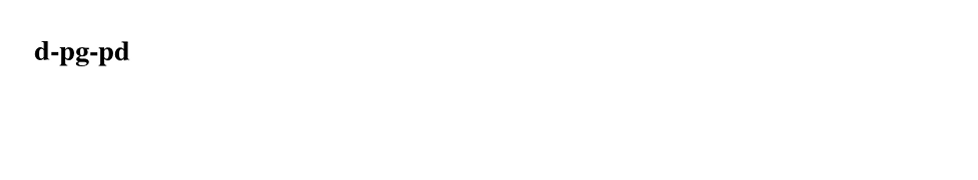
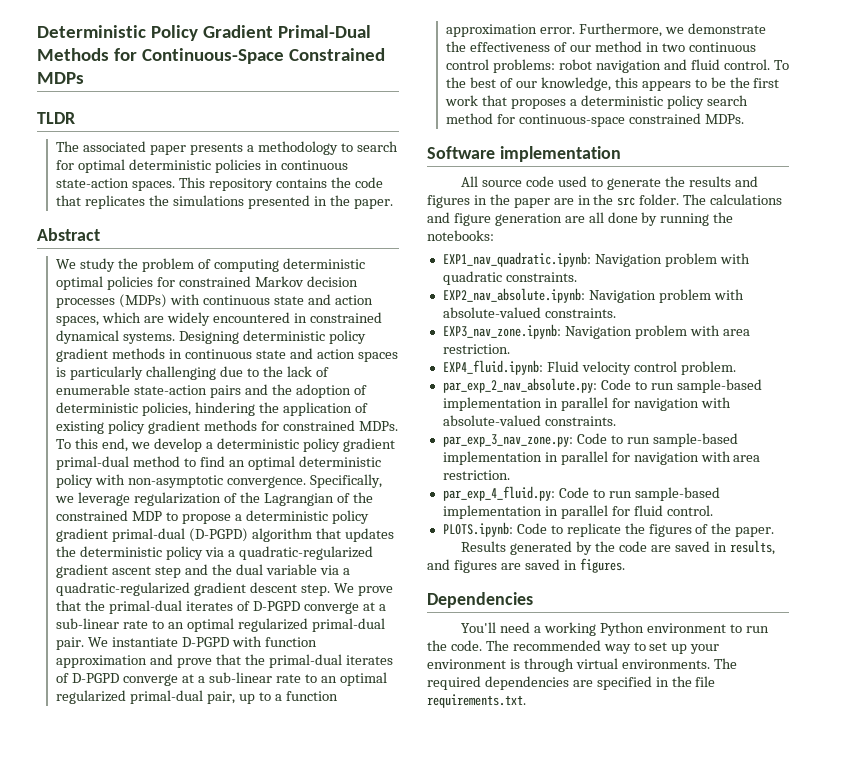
[34,41,131,67] d-pg-pd -> [37,25,372,41] [37,48,386,64] [37,72,84,84] [37,112,75,124] [56,141,398,155] [56,159,348,173] [56,177,383,191] [56,195,393,209] [37,228,100,241] [56,258,365,272] [56,276,358,290] [56,294,373,308] [56,312,382,326] [56,330,367,344] [56,348,398,362] [56,366,329,380] [56,384,367,398] [56,402,368,416] [56,420,398,434] [56,438,395,452] [56,456,381,470] [56,474,383,488] [55,492,373,506] [56,510,369,524] [56,528,394,542] [56,546,373,560] [56,564,350,578] [56,582,393,596] [56,600,386,614] [56,618,385,632] [56,636,317,650] [56,654,393,668] [56,672,387,686] [56,690,338,704] [446,23,767,37] [446,41,756,52] [446,59,789,73] [446,77,780,91] [445,95,748,109] [446,113,745,127] [427,146,621,162] [461,176,758,190] [427,194,783,208] [427,212,734,226] [427,230,494,241] [442,252,750,267] [442,271,577,285] [442,288,744,303] [442,307,616,318] [442,324,750,339] [442,344,510,354] [442,360,736,375] [442,378,762,393] [442,397,731,411] [442,415,616,426] [442,433,738,447] [442,451,761,465] [442,470,510,480] [442,486,720,501] [442,505,713,519] [442,522,775,537] [461,540,775,555] [427,558,625,573] [427,592,533,608] [461,622,769,636] [427,640,720,654] [427,658,737,672] [427,676,716,690] [427,694,526,708] Deterministic Policy Gradient Primal-Dual Methods for Continuous-Space Constrained MDPs // TLDR // The associated paper presents a methodology to search for optimal deterministic policies in continuous state-action spaces. This repository contains the code that replicates the simulations presented in the paper. // Abstract // We study the problem of computing deterministic optimal policies for constrained Markov decision processes (MDPs) with continuous state and action spaces, which are widely encountered in constrained dynamical systems. Designing deterministic policy gradient methods in continuous state and action spaces is particularly challenging due to the lack of enumerable state-action pairs and the adoption of deterministic policies, hindering the application of existing policy gradient methods for constrained MDPs. To this end, we develop a deterministic policy gradient primal-dual method to find an optimal deterministic policy with non-asymptotic convergence. Specifically, we leverage regularization of the Lagrangian of the constrained MDP to propose a deterministic policy gradient primal-dual (D-PGPD) algorithm that updates the deterministic policy via a quadratic-regularized gradient ascent step and the dual variable via a quadratic-regularized gradient descent step. We prove that the primal-dual iterates of D-PGPD converge at a sub-linear rate to an optimal regularized primal-dual pair. We instantiate D-PGPD with function approximation and prove that the primal-dual iterates of D-PGPD converge at a sub-linear rate to an optimal regularized primal-dual pair, up to a function approximation error. Furthermore, we demonstrate the effectiveness of our method in two continuous control problems: robot navigation and fluid control. To the best of our knowledge, this appears to be the first work that proposes a deterministic policy search method for continuous-space constrained MDPs. // Software implementation // All source code used to generate the results and figures in the paper are in the src folder. The calculations and figure generation are all done by running the notebooks: // EXP1_nav_quadratic.ipynb: Navigation problem with quadratic constraints. // EXP2_nav_absolute.ipynb: Navigation problem with absolute-valued constraints. // EXP3_nav_zone.ipynb: Navigation problem with area restriction. // EXP4_fluid.ipynb: Fluid velocity control problem. // par_exp_2_nav_absolute.py: Code to run sample-based implementation in parallel for navigation with absolute-valued constraints. // par_exp_3_nav_zone.py: Code to run sample-based implementation in parallel for navigation with area restriction. // par_exp_4_fluid.py: Code to run sample-based implementation in parallel for fluid control. // PLOTS.ipynb: Code to replicate the figures of the paper. // Results generated by the code are saved in results, and figures are saved in figures. // Dependencies // You'll need a working Python environment to run the code. The recommended way to set up your environment is through virtual environments. The required dependencies are specified in the file requirements.txt.

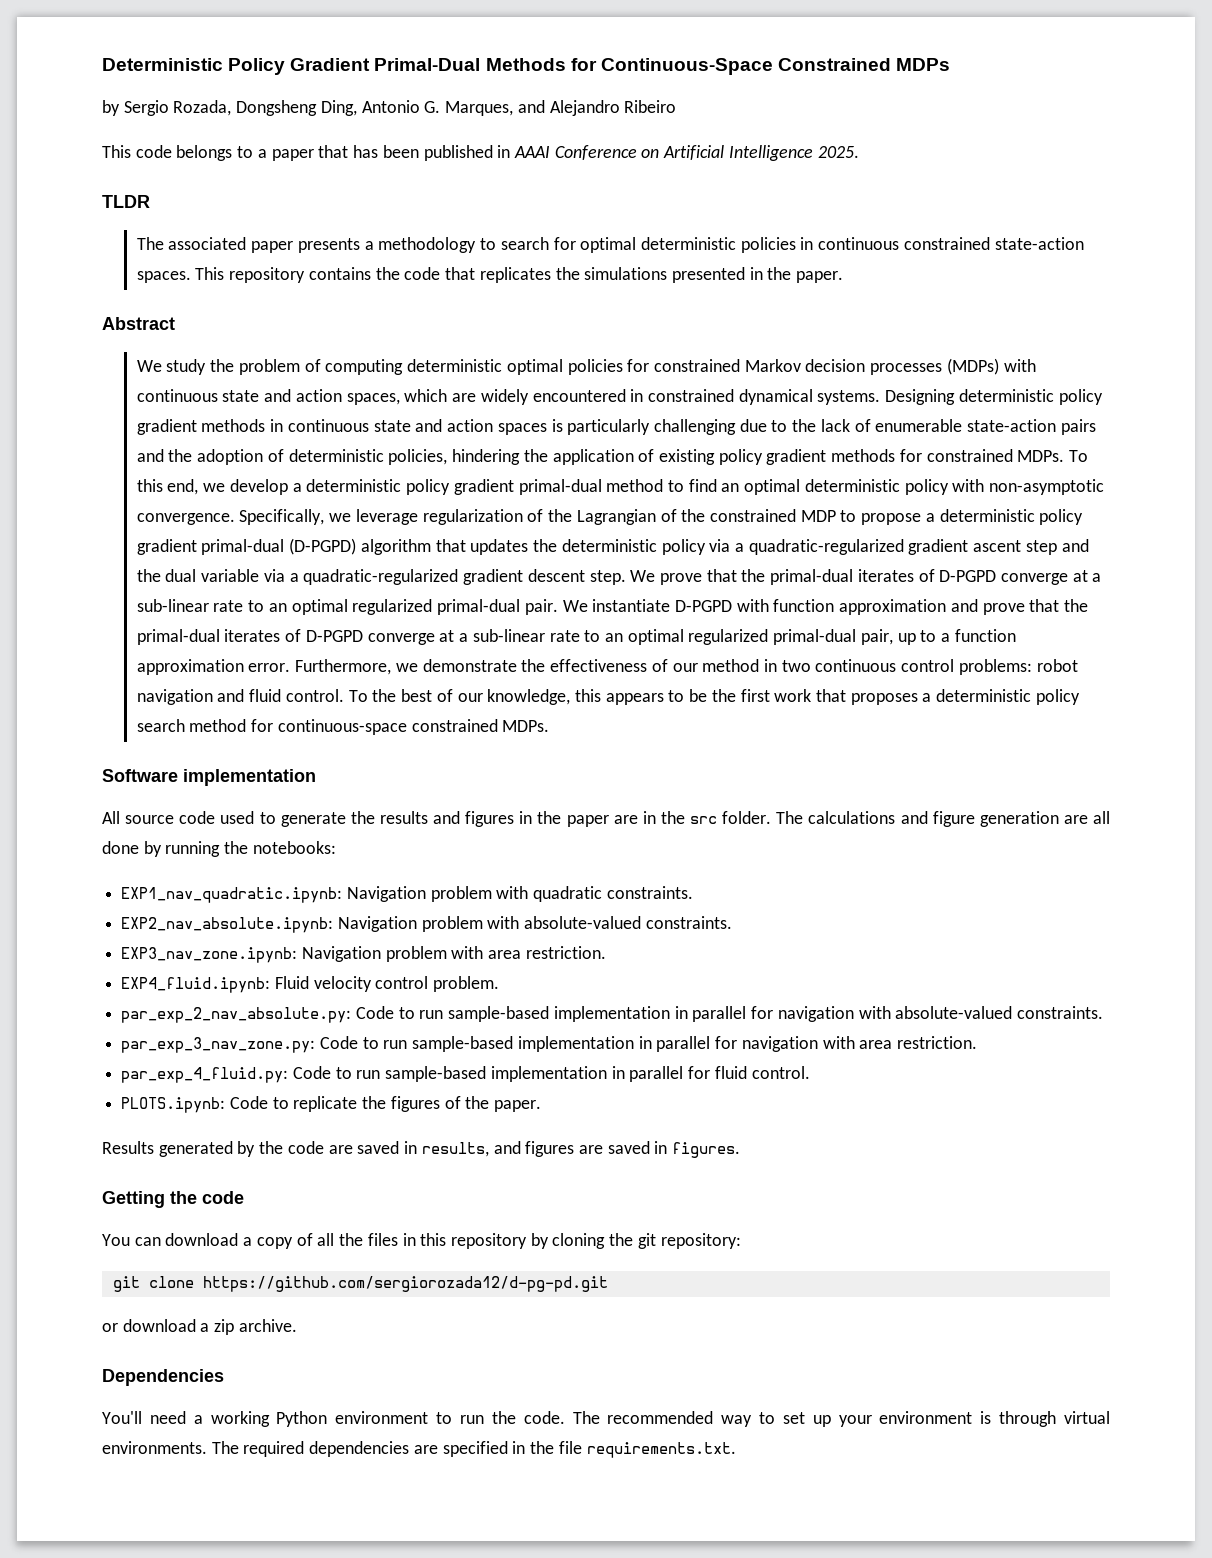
(84, 78) none -> [102,100,677,116] [102,145,859,161] // by Sergio Rozada, Dongsheng Ding, Antonio G. Marques, and Alejandro Ribeiro // This code belongs to a paper that has been published in AAAI Conference on Artificial Intelligence 2025.
(348, 165) none -> [903,237,990,250] constrained
(625, 565) none -> [102,1191,244,1208] [102,1233,741,1249] [112,1276,608,1292] [102,1319,297,1335] // Getting the code // You can download a copy of all the files in this repository by cloning the git repository: // git clone https://github.com/sergiorozada12/d-pg-pd.git // or download a zip archive.

